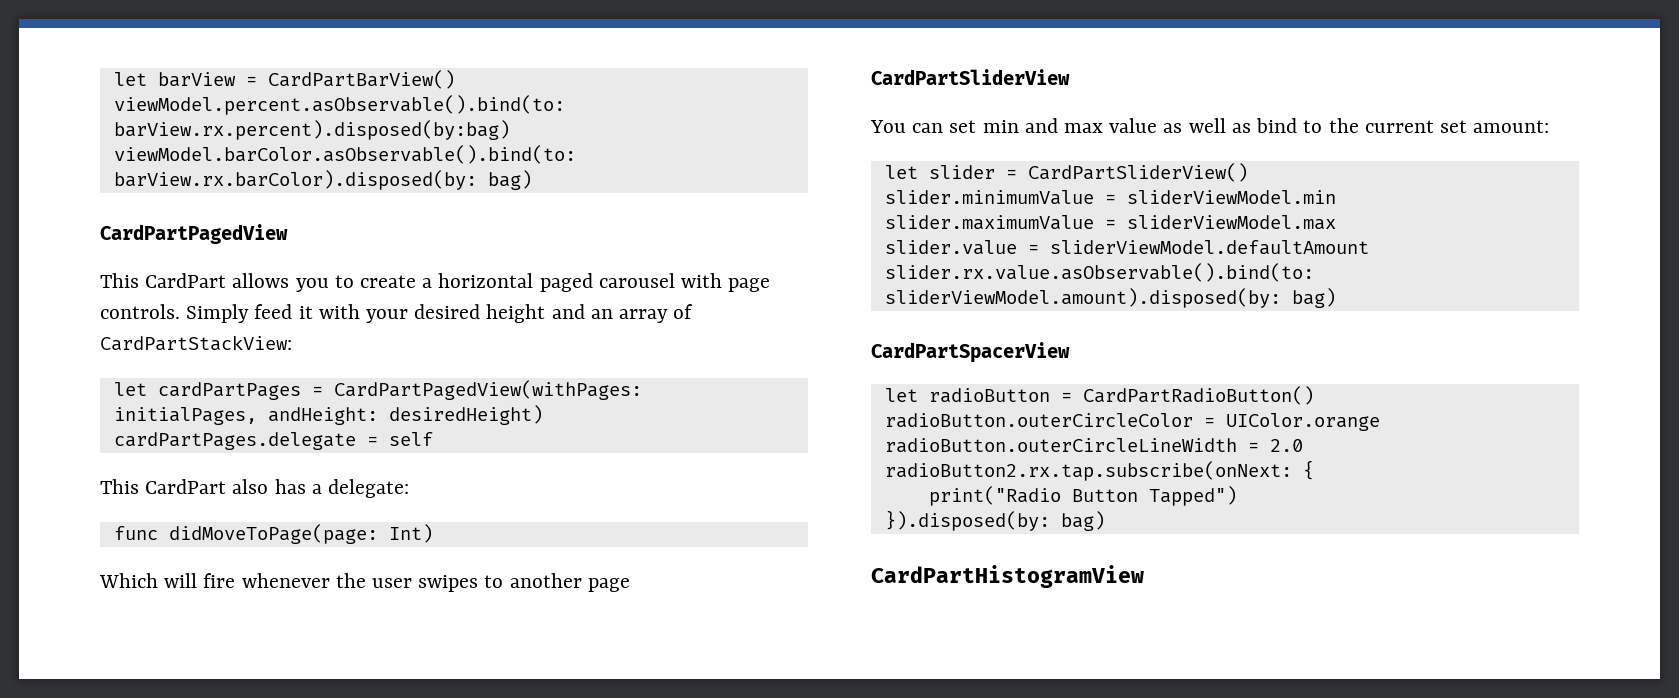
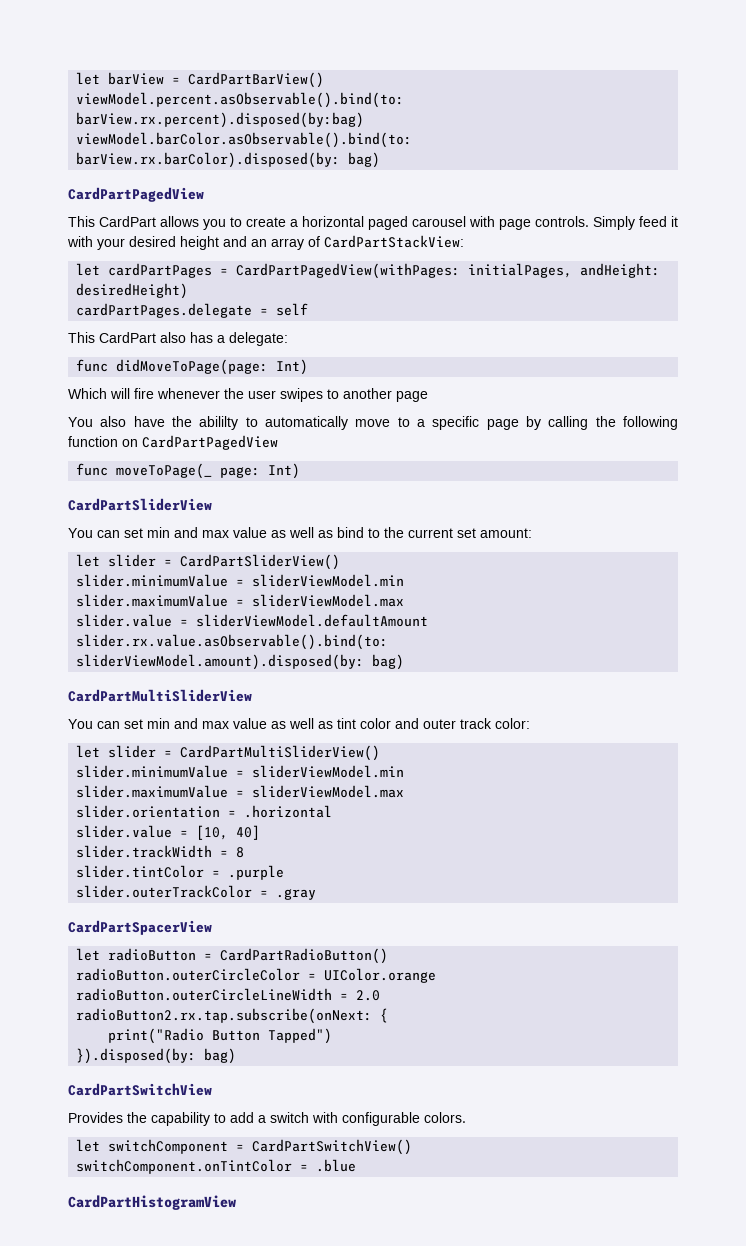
(630, 585) none -> [68,416,678,430] [68,435,278,450] [76,463,301,479] // You also have the abililty to automatically move to a specific page by calling the following function on CardPartPagedView // func moveToPage(_ page: Int)
(1336, 298) none -> [68,689,252,702] [68,718,530,729] [76,745,381,761] [76,765,405,778] [76,785,405,798] [76,805,333,818] [76,825,261,840] [76,845,245,858] [76,865,285,880] [76,885,317,900] // CardPartMultiSliderView // You can set min and max value as well as tint color and outer track color: // let slider = CardPartMultiSliderView() // slider.minimumValue = sliderViewModel.min // slider.maximumValue = sliderViewModel.max // slider.orientation = .horizontal // slider.value = [10, 40] // slider.trackWidth = 8 // slider.tintColor = .purple // slider.outerTrackColor = .gray
(1105, 521) none -> [68,1083,212,1096] [68,1112,466,1126] [76,1139,413,1155] [76,1159,357,1174] // CardPartSwitchView // Provides the capability to add a switch with configurable colors. // let switchComponent = CardPartSwitchView() // switchComponent.onTintColor = .blue

